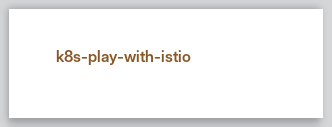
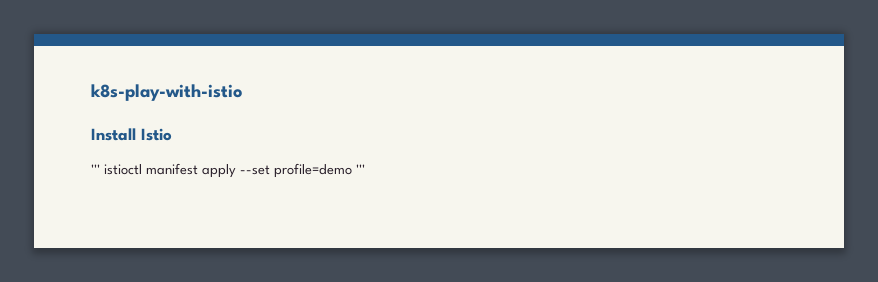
(191, 58) none -> [91,128,172,141] [91,163,365,178] // Install Istio // ''' istioctl manifest apply --set profile=demo '''

